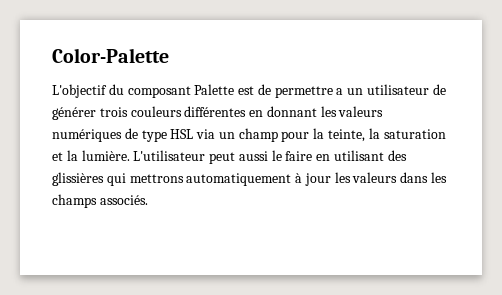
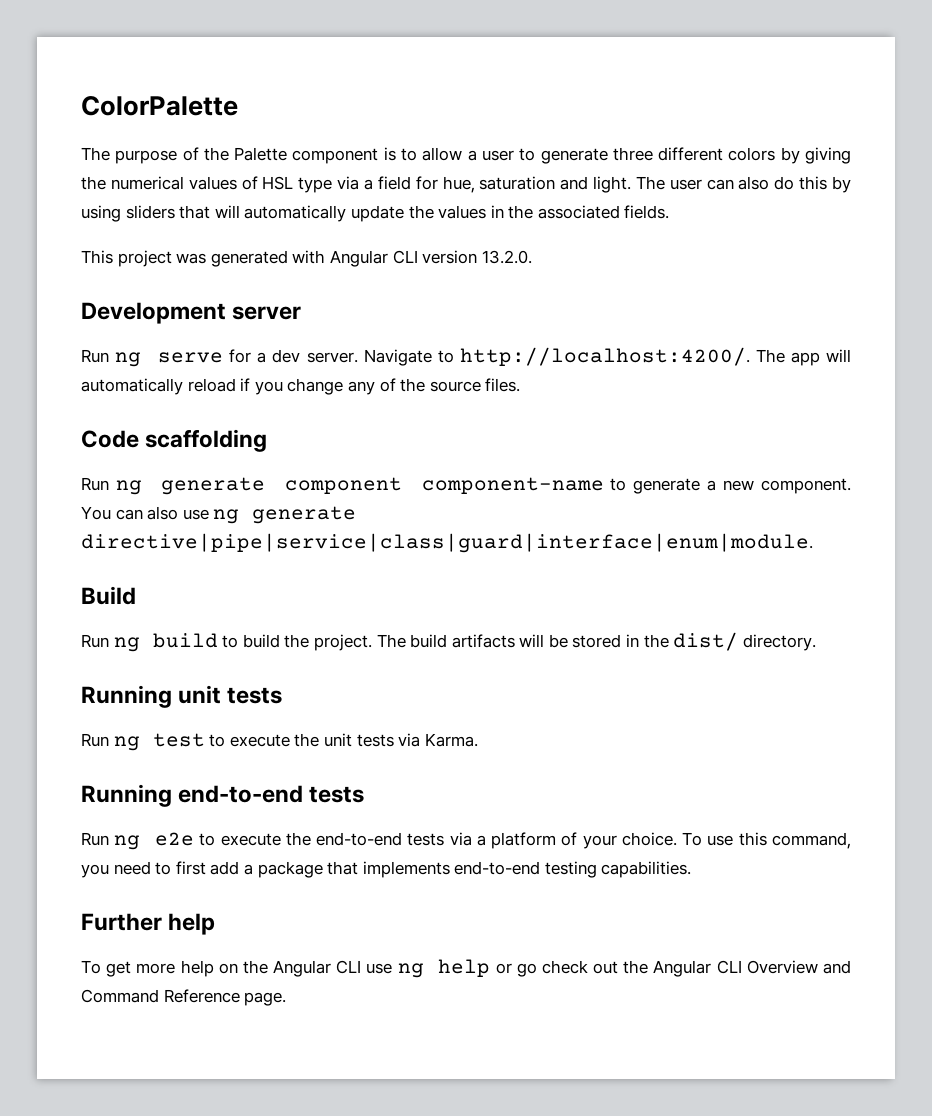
[52,48,169,63] [52,84,446,98] [52,106,384,120] [52,128,446,142] [52,150,407,164] [52,172,448,186] [52,194,148,208] Color-Palette // L'objectif du composant Palette est de permettre a un utilisateur de générer trois couleurs différentes en donnant les valeurs numériques de type HSL via un champ pour la teinte, la saturation et la lumière. L'utilisateur peut aussi le faire en utilisant des glissières qui mettrons automatiquement à jour les valeurs dans les champs associés. -> [81,96,238,116] [81,147,851,164] [81,176,852,193] [81,205,670,222] [81,250,532,267] [81,302,302,324] [81,347,851,367] [81,378,521,395] [81,429,268,452] [81,477,851,495] [81,506,357,524] [81,533,813,553] [81,586,136,605] [81,632,816,652] [81,685,283,708] [81,733,478,751] [81,784,365,807] [81,832,851,850] [81,861,692,878] [81,913,216,935] [81,959,851,978] [81,989,287,1006] ColorPalette // The purpose of the Palette component is to allow a user to generate three different colors by giving the numerical values of HSL type via a field for hue, saturation and light. The user can also do this by using sliders that will automatically update the values in the associated fields. // This project was generated with Angular CLI version 13.2.0. // Development server // Run ng serve for a dev server. Navigate to http://localhost:4200/. The app will automatically reload if you change any of the source files. // Code scaffolding // Run ng generate component component-name to generate a new component. You can also use ng generate directive|pipe|service|class|guard|interface|enum|module. // Build // Run ng build to build the project. The build artifacts will be stored in the dist/ directory. // Running unit tests // Run ng test to execute the unit tests via Karma. // Running end-to-end tests // Run ng e2e to execute the end-to-end tests via a platform of your choice. To use this command, you need to first add a package that implements end-to-end testing capabilities. // Further help // To get more help on the Angular CLI use ng help or go check out the Angular CLI Overview and Command Reference page.

